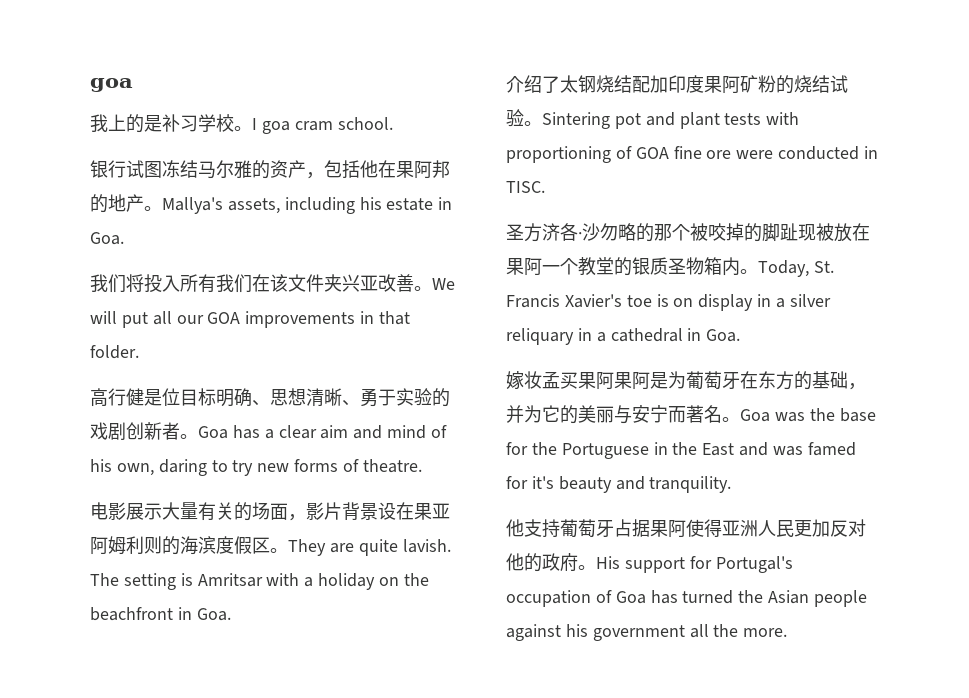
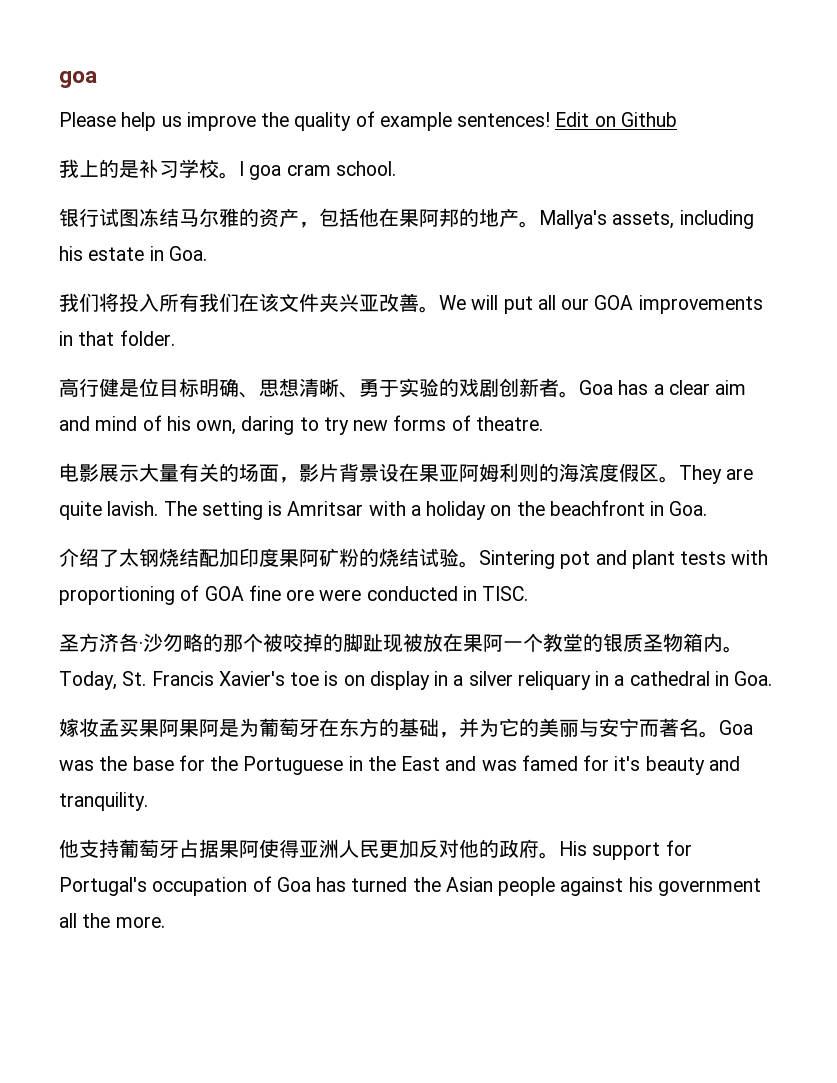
[90,78,133,92] goa -> [59,71,97,88] [59,111,677,131] goa // Please help us improve the quality of example sentences! Edit on Github

